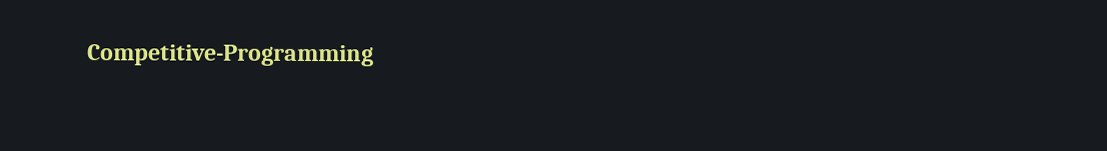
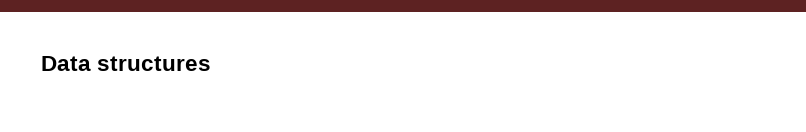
[87,44,374,67] Competitive-Programming -> [41,56,212,71] Data structures

